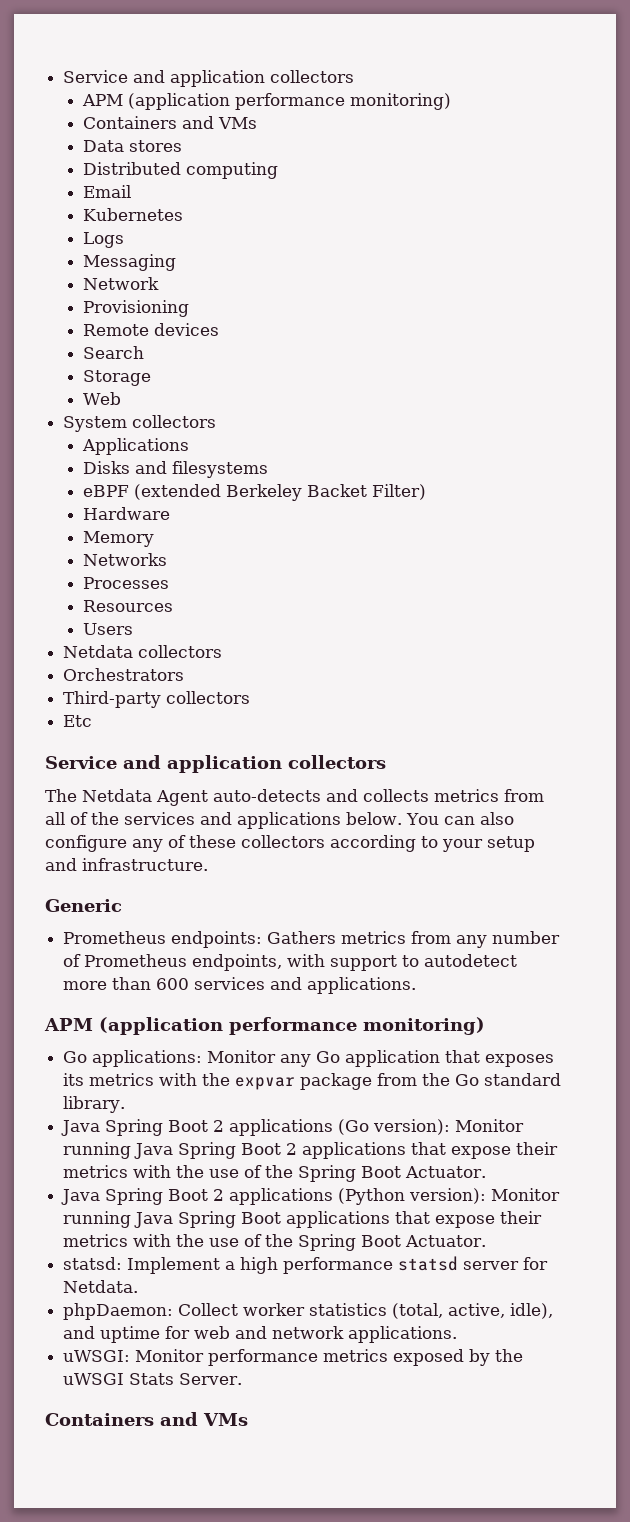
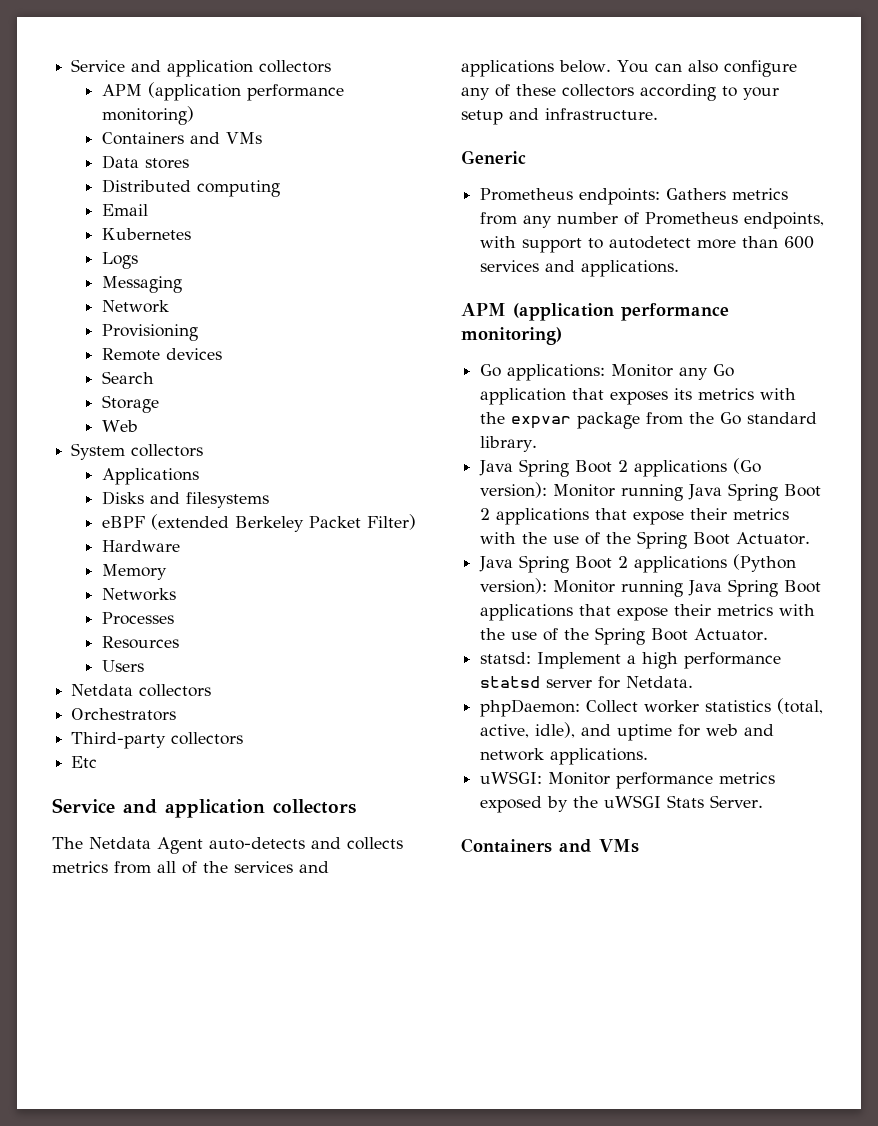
[307,484,368,497] Backet -> [308,516,361,528] Packet

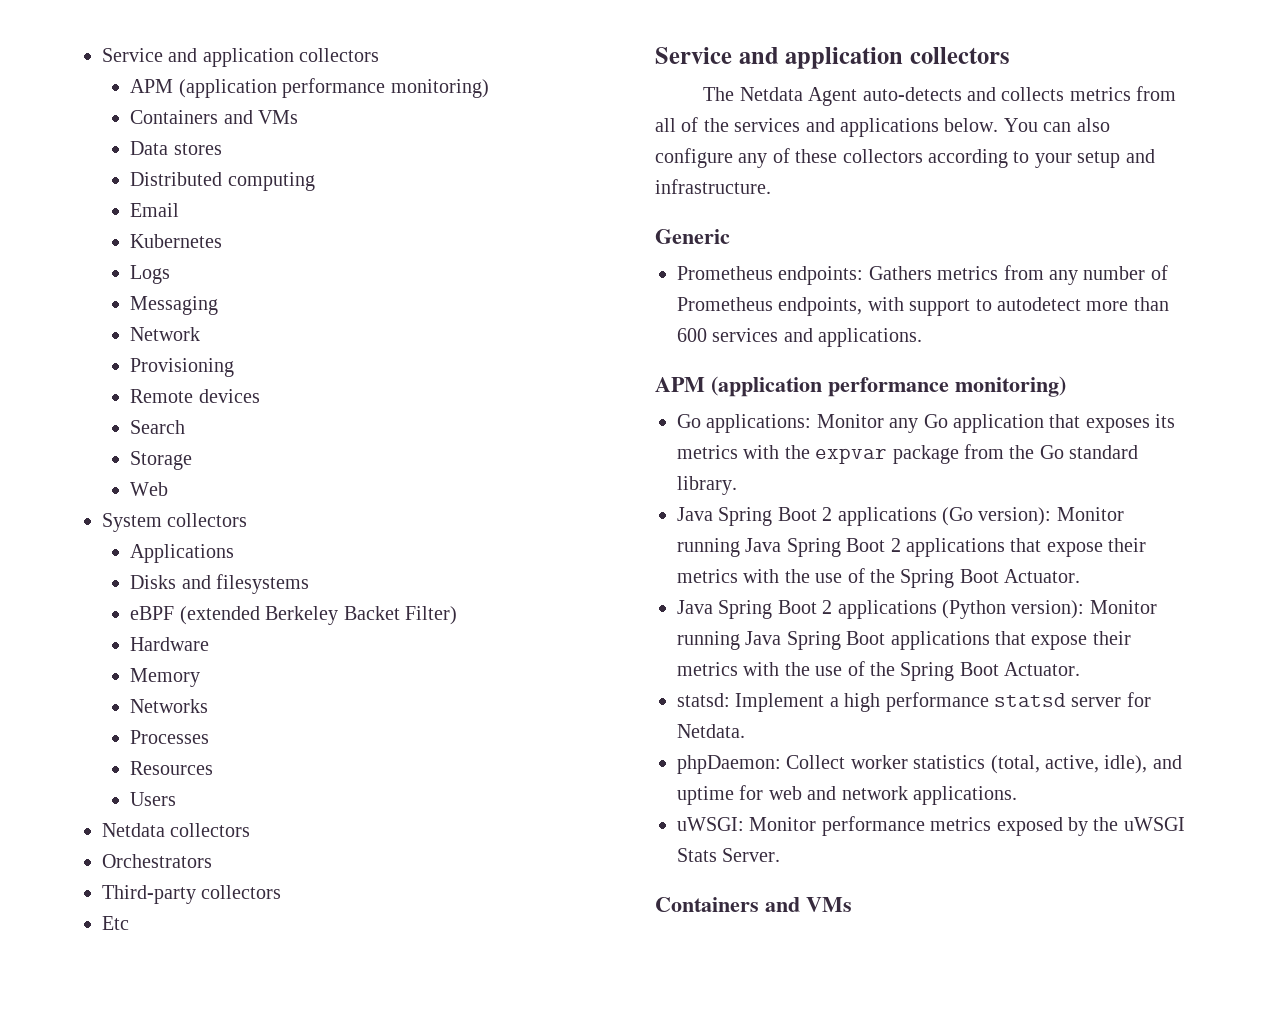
[308,516,361,528] Packet -> [343,606,400,620] Backet

